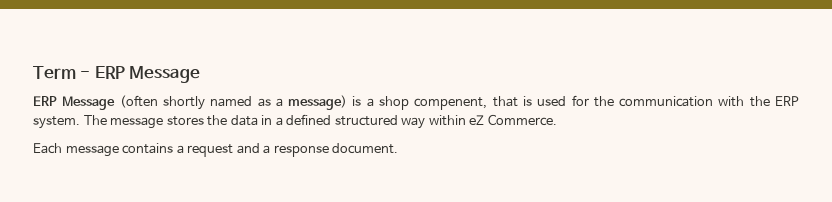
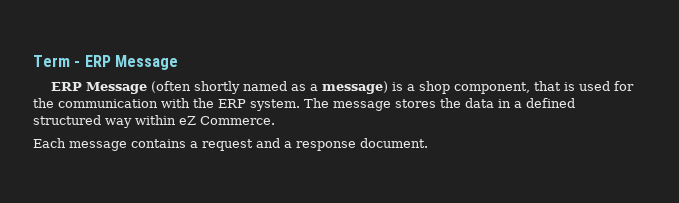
[414,97,488,110] compenent, -> [453,82,530,94] component,

